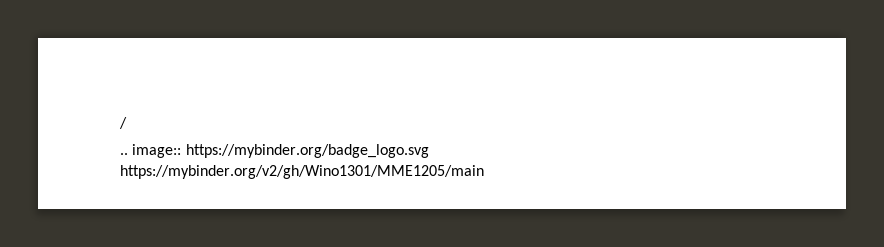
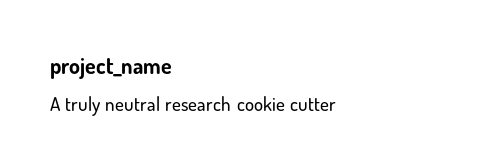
[119,117,127,129] [120,144,429,158] [120,165,484,179] / // .. image:: https://mybinder.org/badge_logo.svg https://mybinder.org/v2/gh/Wino1301/MME1205/main -> [50,58,172,79] [50,96,336,116] project_name // A truly neutral research cookie cutter

